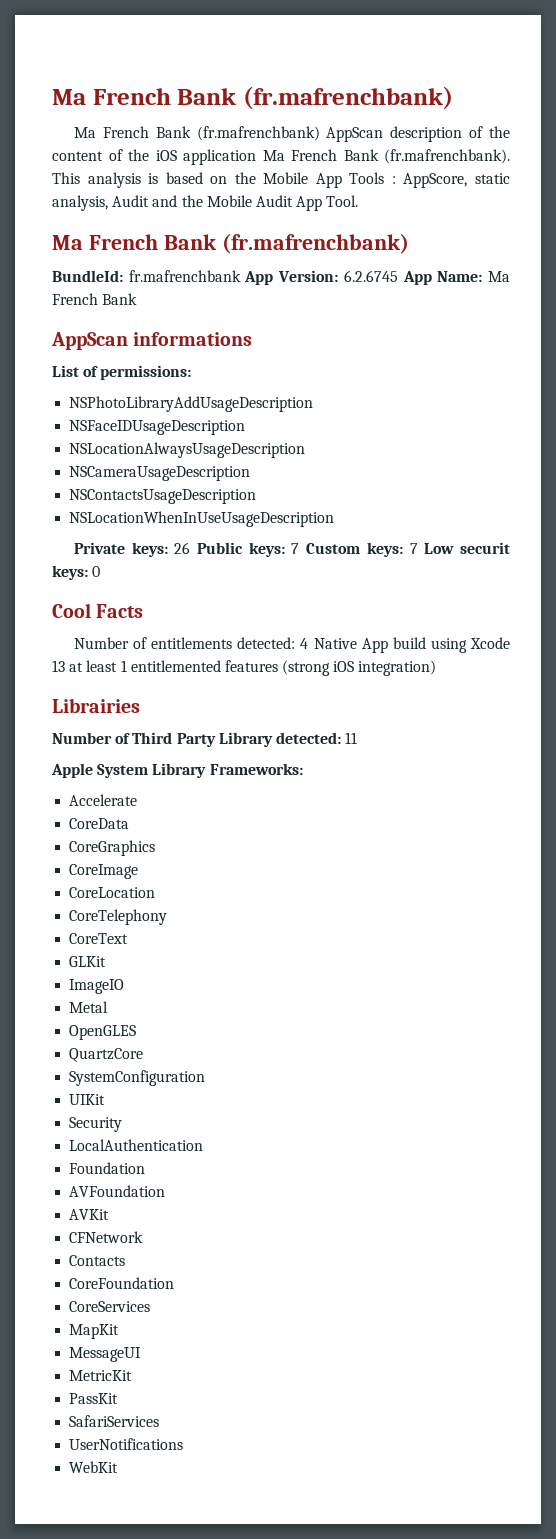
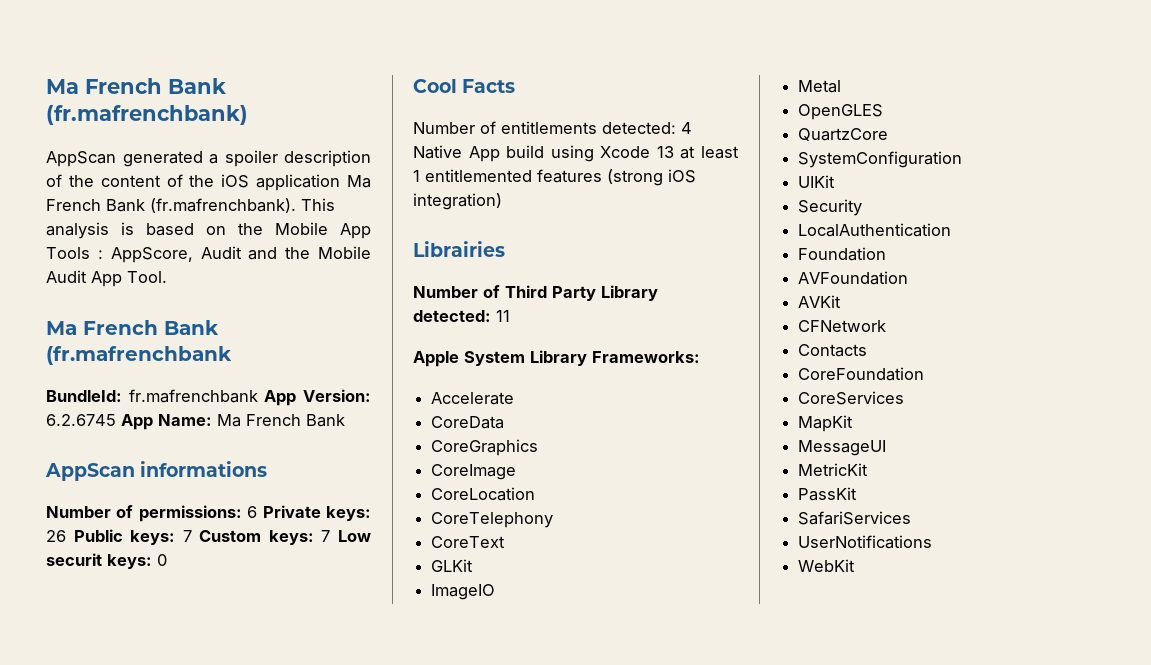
[52,86,453,110] [73,126,384,142] Ma French Bank (fr.mafrenchbank) // Ma French Bank (fr.mafrenchbank) AppScan -> [46,78,226,94] [46,105,248,125] [46,150,278,167] Ma French Bank (fr.mafrenchbank) // AppScan generated a spoiler
[475,173,511,184] [52,195,108,211] static analysis, -> (193, 255) none
[221,233,409,254] (fr.mafrenchbank) -> [46,346,232,365] (fr.mafrenchbank
[52,365,79,377] List -> [46,506,111,518] Number
[69,396,314,412] [69,420,246,435] [69,442,306,458] [69,466,251,481] [69,489,257,504] [69,511,335,527] // NSPhotoLibraryAddUsageDescription // NSFaceIDUsageDescription // NSLocationAlwaysUsageDescription // NSCameraUsageDescription // NSContactsUsageDescription // NSLocationWhenInUseUsageDescription // -> [247,506,258,518] 6

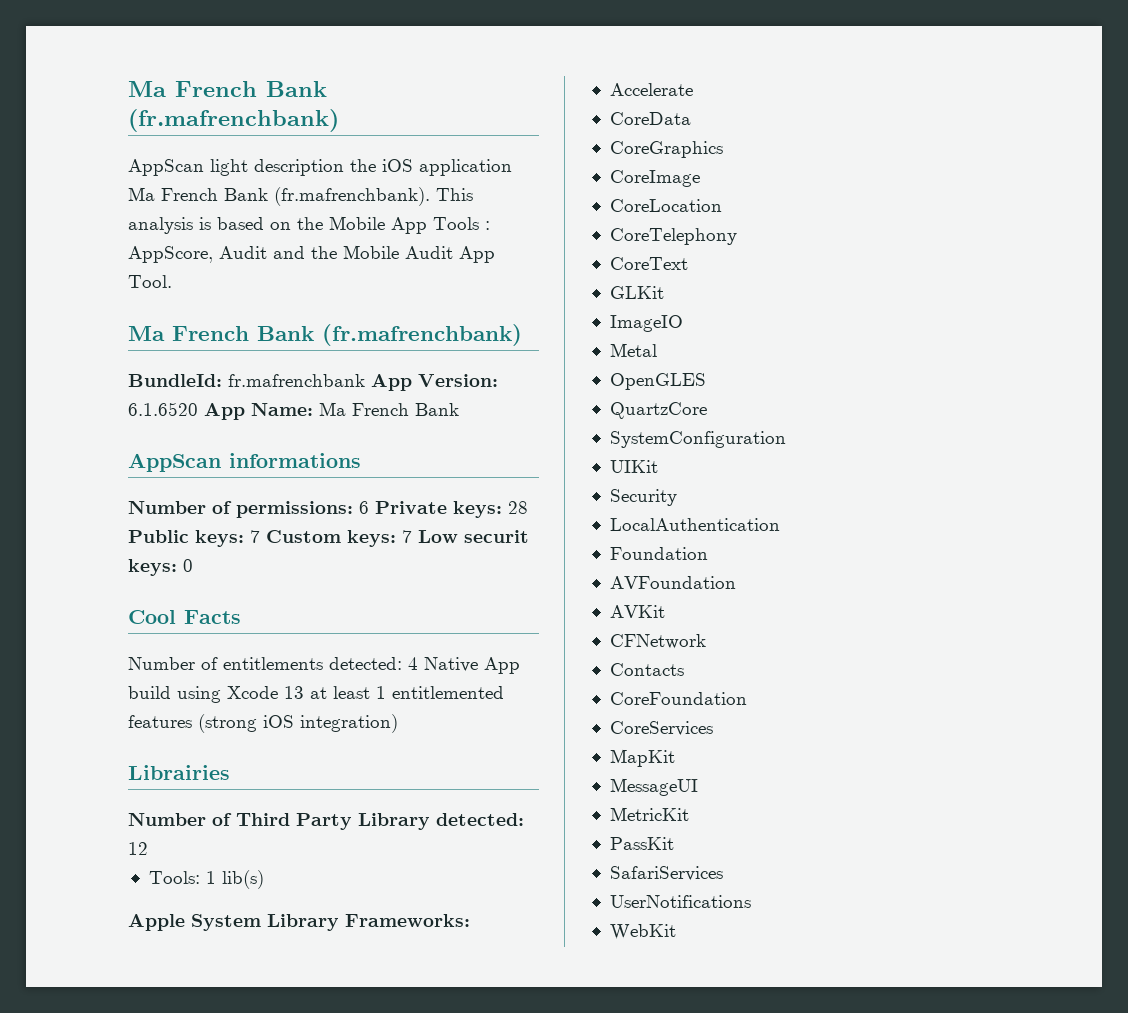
[122,150,371,167] [46,174,183,187] generated a spoiler description of the content of -> [210,159,344,176] light description
[46,346,232,365] (fr.mafrenchbank -> [322,324,522,346] (fr.mafrenchbank)
[46,414,116,426] 6.2.6745 -> [128,402,198,416] 6.1.6520
[46,530,66,542] 26 -> [508,501,528,514] 28
[496,310,510,322] 11 -> [128,842,148,855] [148,870,264,889] 12 // Tools: 1 lib(s)

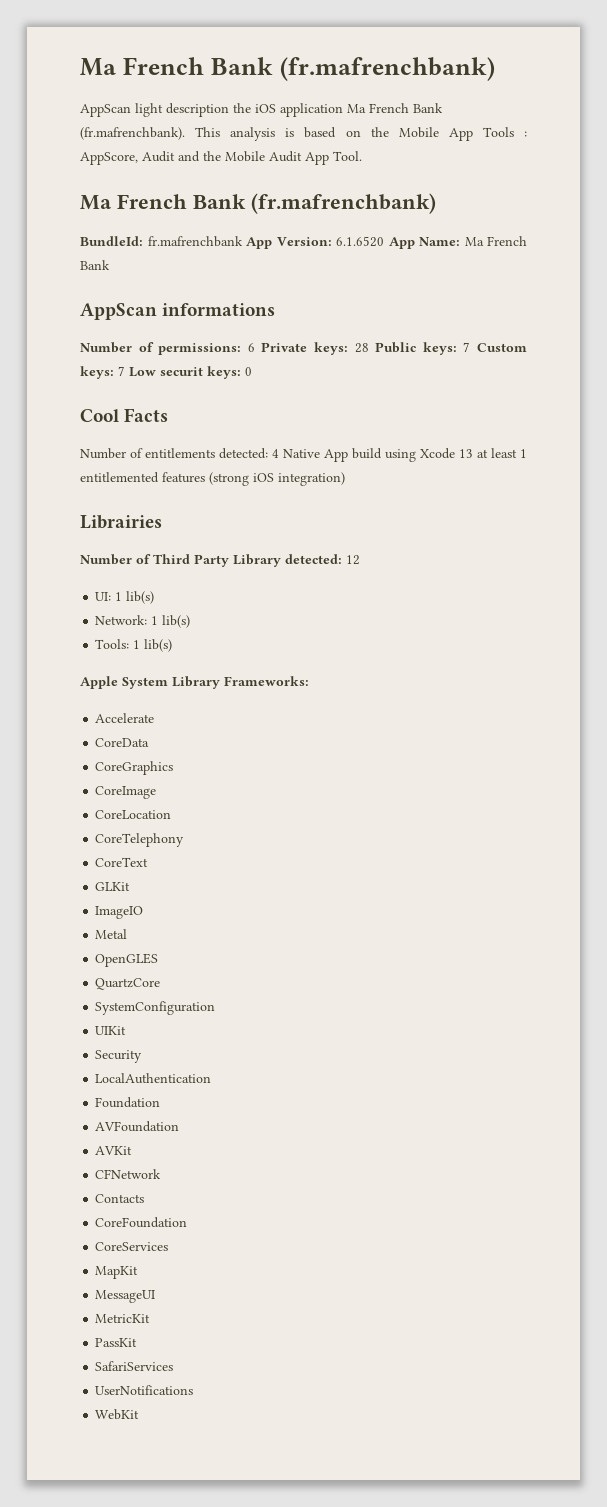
(148, 848) none -> [95,591,155,604] [95,615,191,628] // UI: 1 lib(s) // Network: 1 lib(s)

